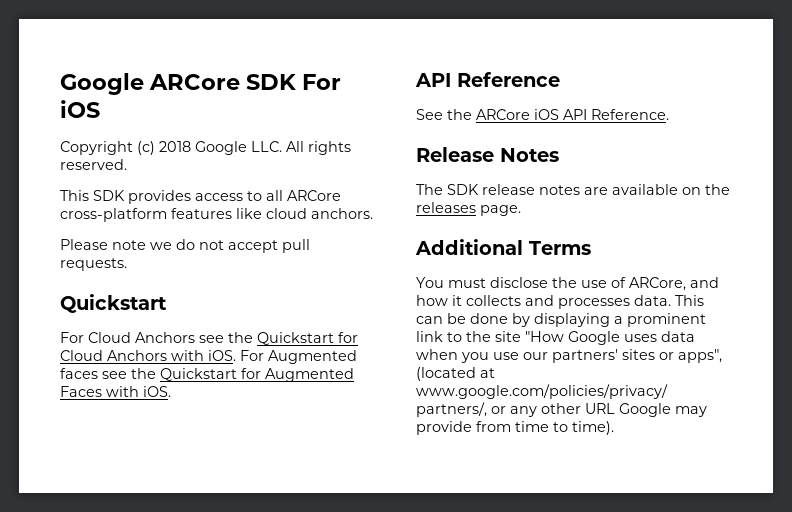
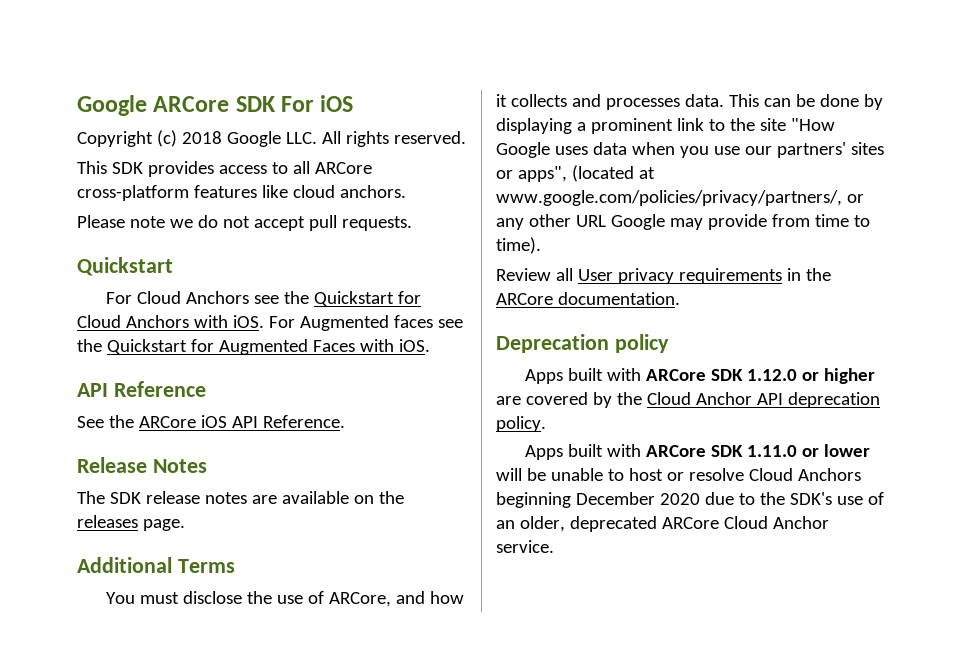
(614, 428) none -> [496,268,831,284] [496,292,680,305] [496,334,669,353] [524,368,875,384] [496,392,880,408] [496,416,546,432] [524,444,870,460] [496,468,861,481] [496,492,884,508] [496,516,829,532] [496,540,554,553] // Review all User privacy requirements in the ARCore documentation. // Deprecation policy // Apps built with ARCore SDK 1.12.0 or higher are covered by the Cloud Anchor API deprecation policy. // Apps built with ARCore SDK 1.11.0 or lower will be unable to host or resolve Cloud Anchors beginning December 2020 due to the SDK's use of an older, deprecated ARCore Cloud Anchor service.

